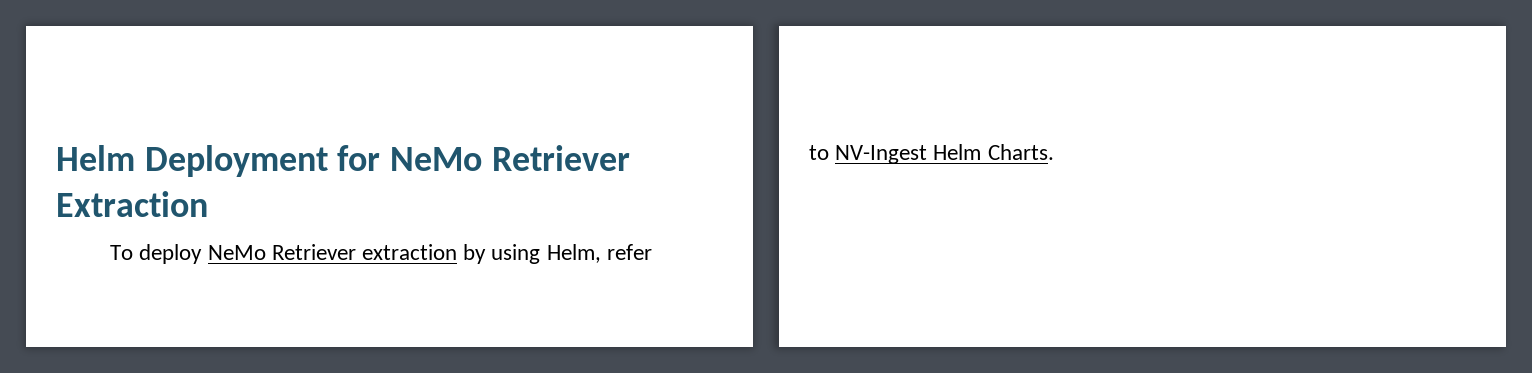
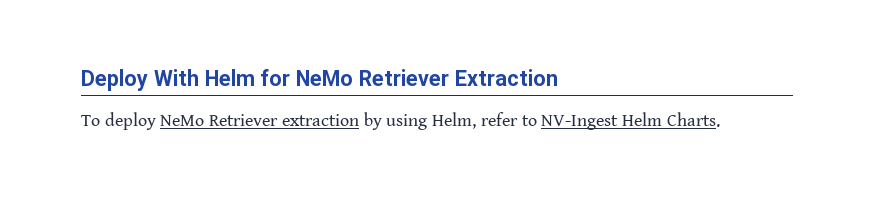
[56,145,328,177] Helm Deployment -> [81,69,255,91] Deploy With Helm

